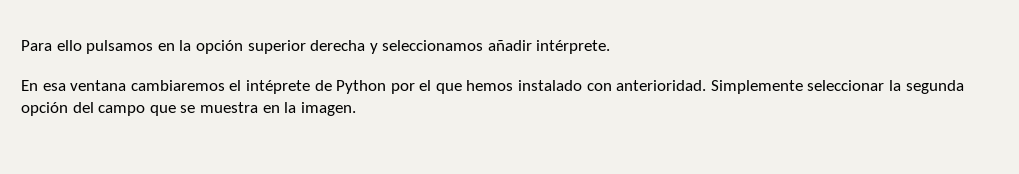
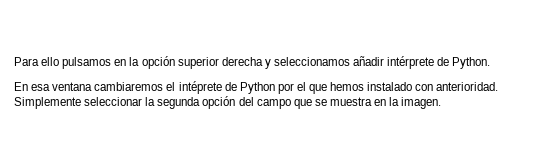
[536,40,611,54] intérprete. -> [387,56,491,69] intérprete de Python.

